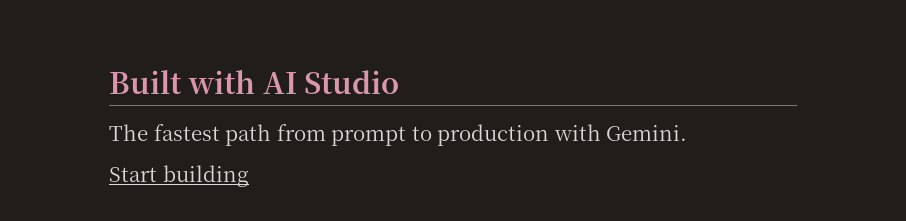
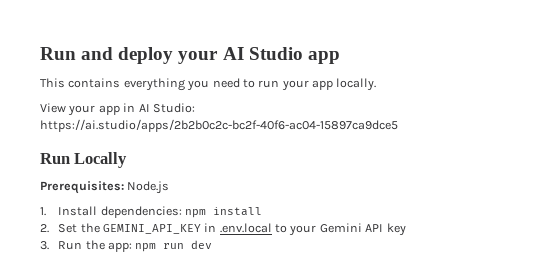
[109,70,400,94] [109,124,688,146] [109,165,249,187] Built with AI Studio // The fastest path from prompt to production with Gemini. // Start building -> [40,47,340,64] [40,78,377,91] [40,103,195,116] [40,119,398,132] [40,152,128,168] [40,181,170,194] [40,206,262,218] [40,223,406,236] [40,240,213,252] Run and deploy your AI Studio app // This contains everything you need to run your app locally. // View your app in AI Studio: https://ai.studio/apps/2b2b0c2c-bc2f-40f6-ac04-15897ca9dce5 // Run Locally // Prerequisites: Node.js // 1. Install dependencies: npm install // 2. Set the GEMINI_API_KEY in .env.local to your Gemini API key // 3. Run the app: npm run dev

